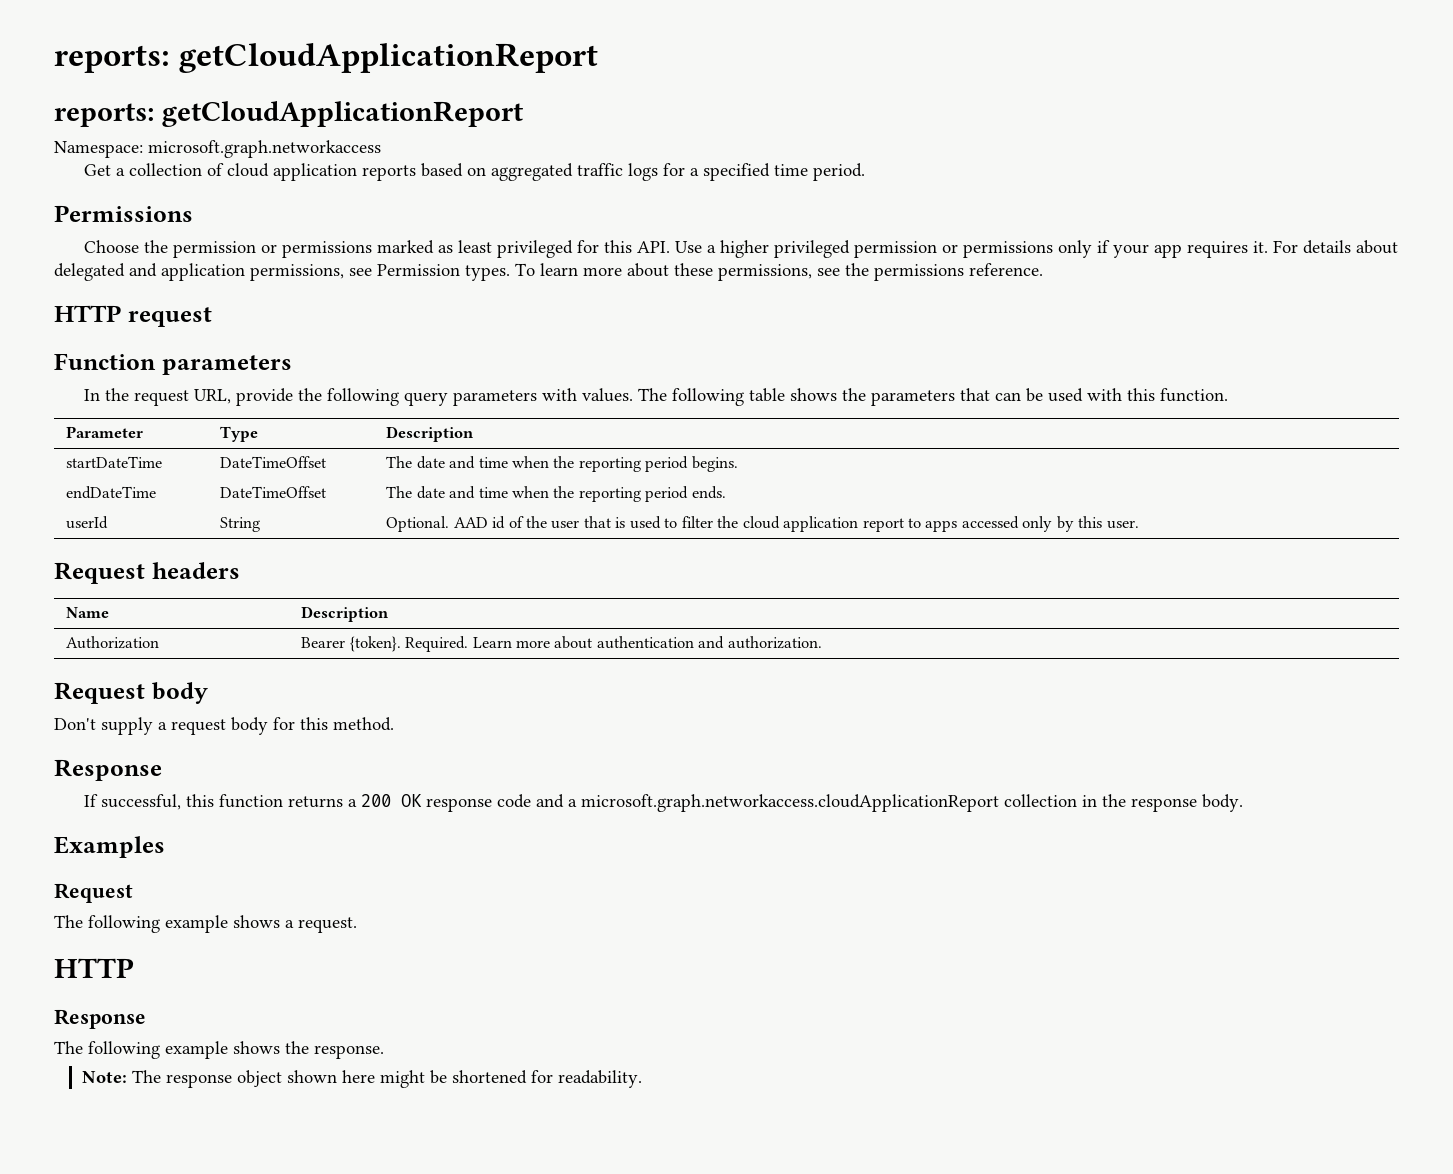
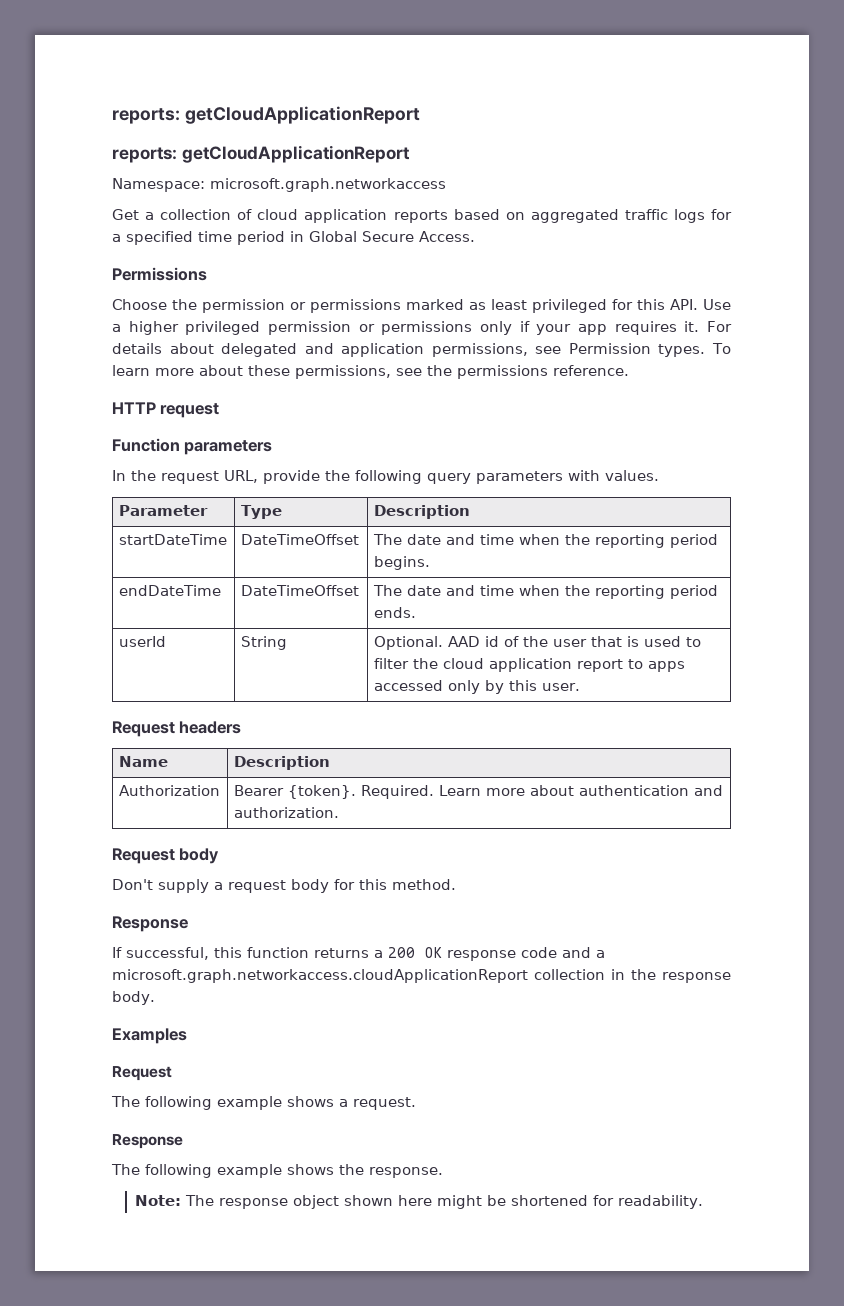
[812,163,865,181] period. -> [237,231,475,245] period in Global Secure Access.
[637,388,1228,406] The following table shows the parameters that can be used with this function. -> (659, 475) none
[54,958,134,978] // HTTP -> (416, 1103) none

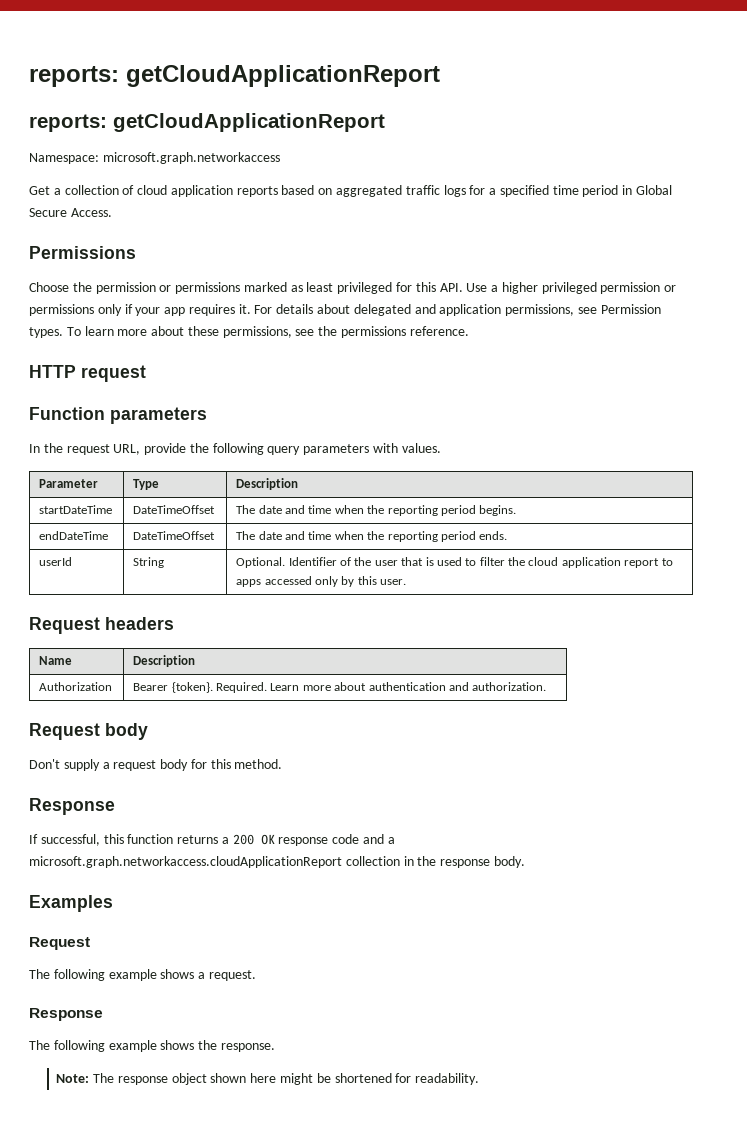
[447,636,499,647] AAD id -> [288,557,337,566] Identifier

